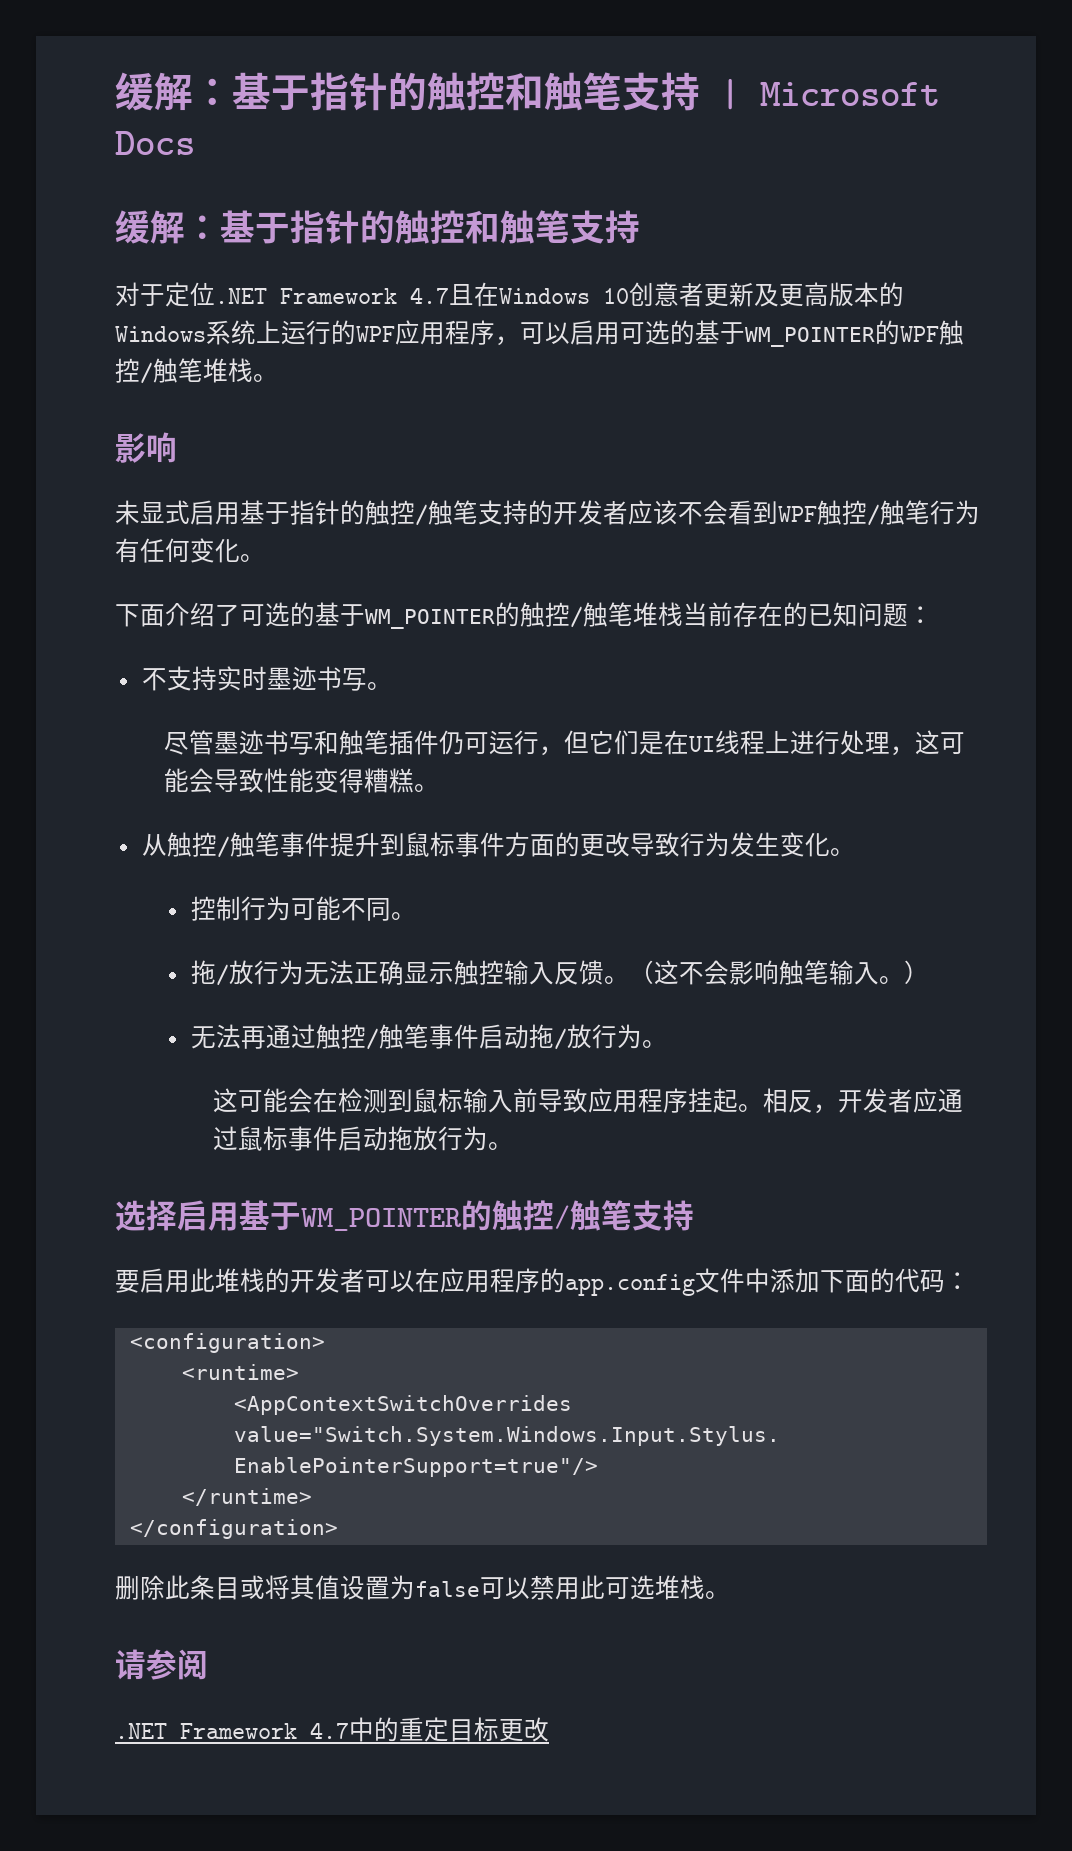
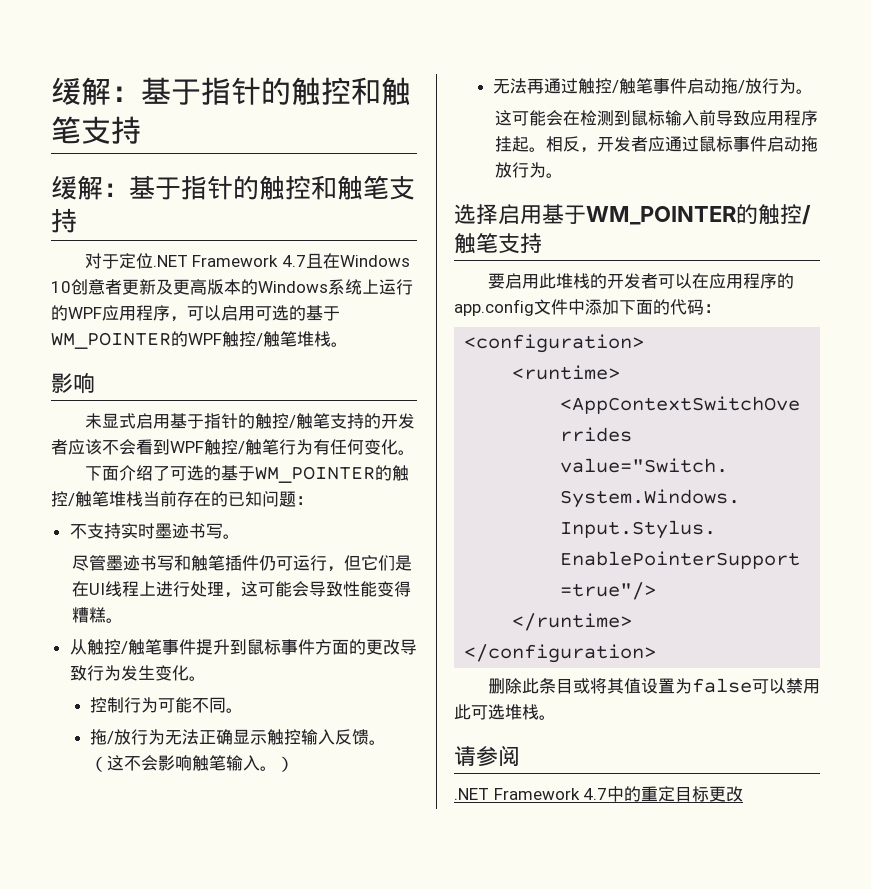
[115,72,940,111] [115,131,195,155] 缓解：基于指针的触控和触笔支持 | Microsoft Docs -> [51,77,411,105] [51,116,141,144] 缓解：基于指针的触控和触笔支持

